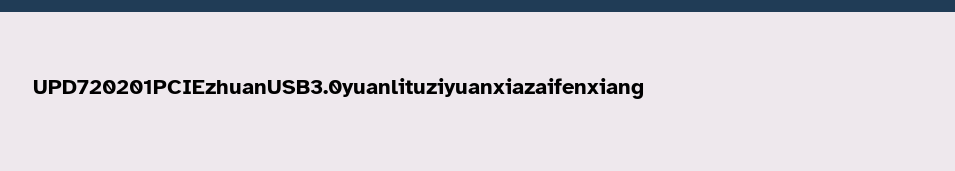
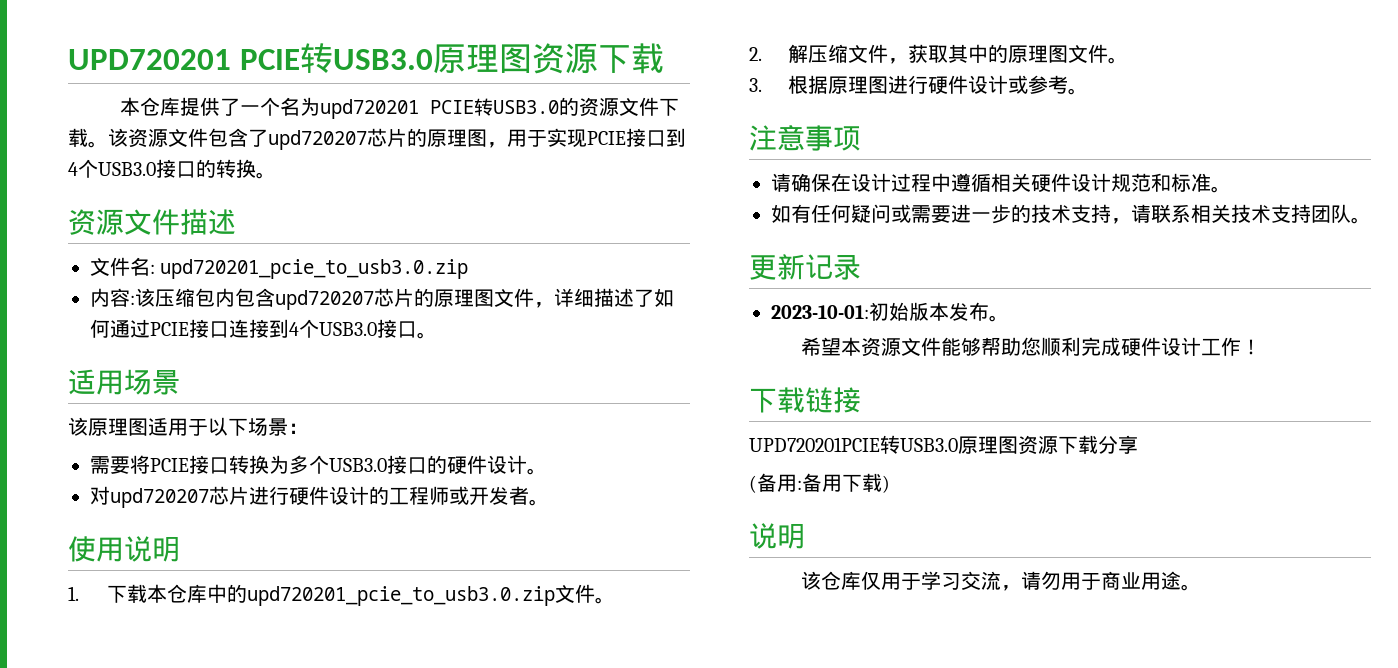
[33,78,644,99] UPD720201PCIEzhuanUSB3.0yuanlituziyuanxiazaifenxiang -> [68,43,664,74] [119,97,679,119] [68,128,686,150] [68,159,276,179] [68,209,236,235] [90,257,469,279] [90,288,674,310] [90,319,437,339] [68,369,180,395] [68,417,308,436] [90,455,547,475] [90,486,549,508] [68,536,180,562] [68,584,615,606] [749,44,1128,64] [749,75,1088,95] [749,125,861,151] [771,173,1231,193] [771,204,1371,224] [749,254,861,280] [771,302,1009,322] [800,337,1261,357] [749,387,861,413] [749,435,1138,455] [749,473,890,493] [749,523,805,549] [800,571,1201,591] UPD720201 PCIE转USB3.0原理图资源下载 // 本仓库提供了一个名为upd720201 PCIE转USB3.0的资源文件下载。该资源文件包含了upd720207芯片的原理图，用于实现PCIE接口到4个USB3.0接口的转换。 // 资源文件描述 // 文件名: upd720201_pcie_to_usb3.0.zip // 内容:该压缩包内包含upd720207芯片的原理图文件，详细描述了如何通过PCIE接口连接到4个USB3.0接口。 // 适用场景 // 该原理图适用于以下场景： // 需要将PCIE接口转换为多个USB3.0接口的硬件设计。 // 对upd720207芯片进行硬件设计的工程师或开发者。 // 使用说明 // 1.下载本仓库中的upd720201_pcie_to_usb3.0.zip文件。 // 2.解压缩文件，获取其中的原理图文件。 // 3.根据原理图进行硬件设计或参考。 // 注意事项 // 请确保在设计过程中遵循相关硬件设计规范和标准。 // 如有任何疑问或需要进一步的技术支持，请联系相关技术支持团队。 // 更新记录 // 2023-10-01:初始版本发布。 // 希望本资源文件能够帮助您顺利完成硬件设计工作！ // 下载链接 // UPD720201PCIE转USB3.0原理图资源下载分享 // (备用:备用下载) // 说明 // 该仓库仅用于学习交流，请勿用于商业用途。

